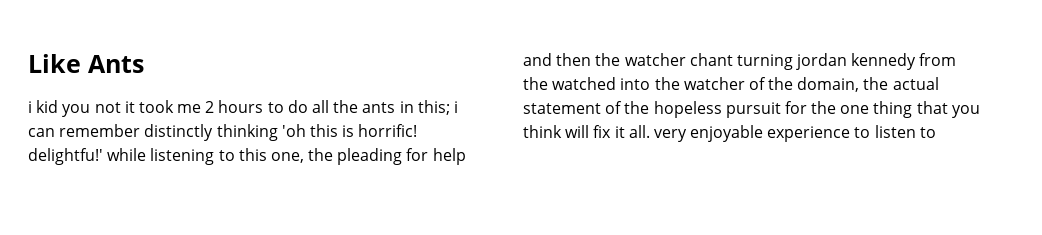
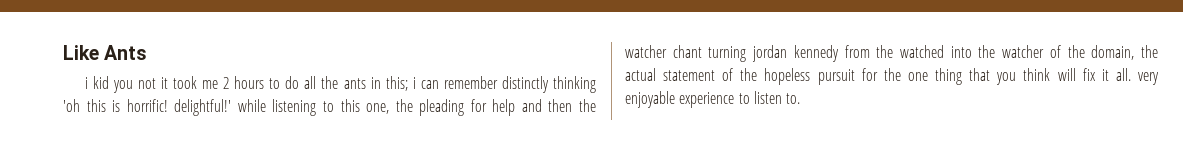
[28,148,103,165] delightfu!' -> [174,99,232,116] delightful!'
[919,127,936,138] to -> [786,93,801,104] to.

